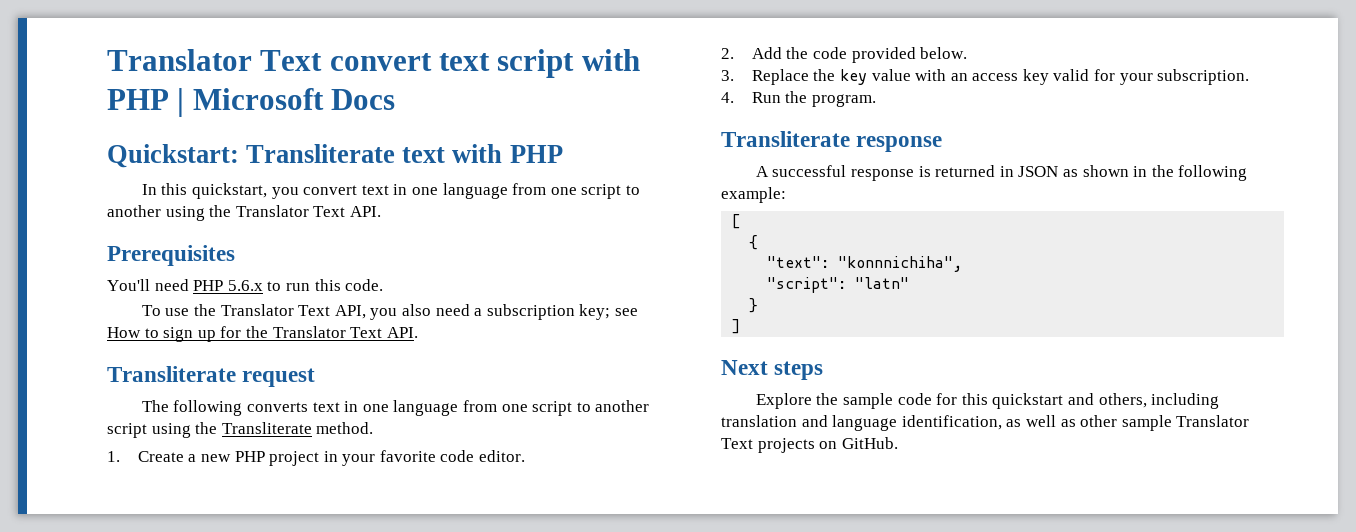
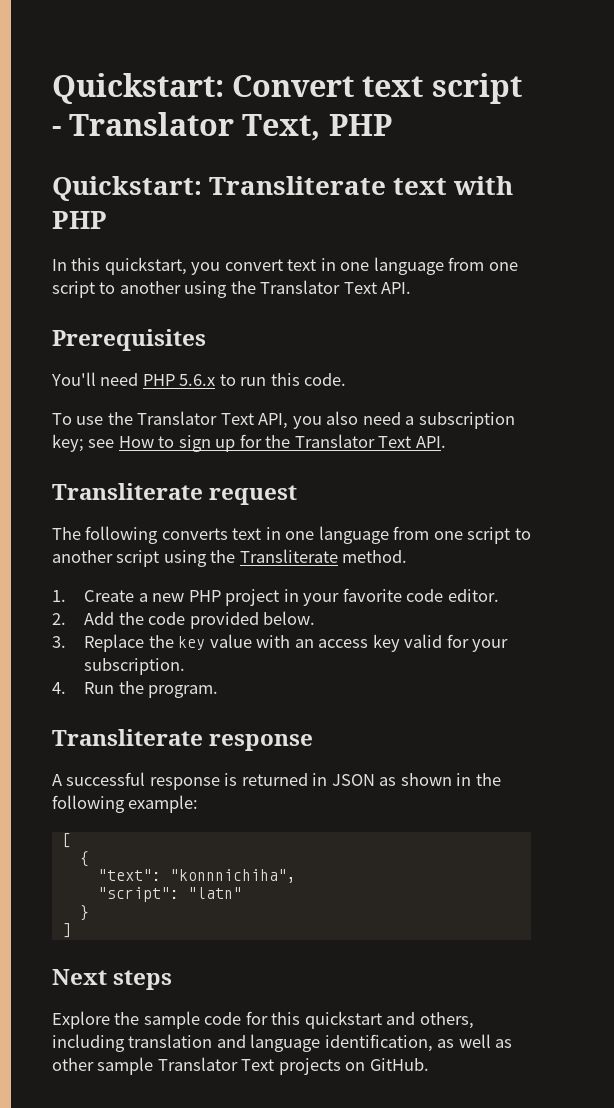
[107,49,640,78] [107,88,396,117] Translator Text convert text script with PHP | Microsoft Docs -> [52,73,522,104] [52,112,392,141] Quickstart: Convert text script - Translator Text, PHP

